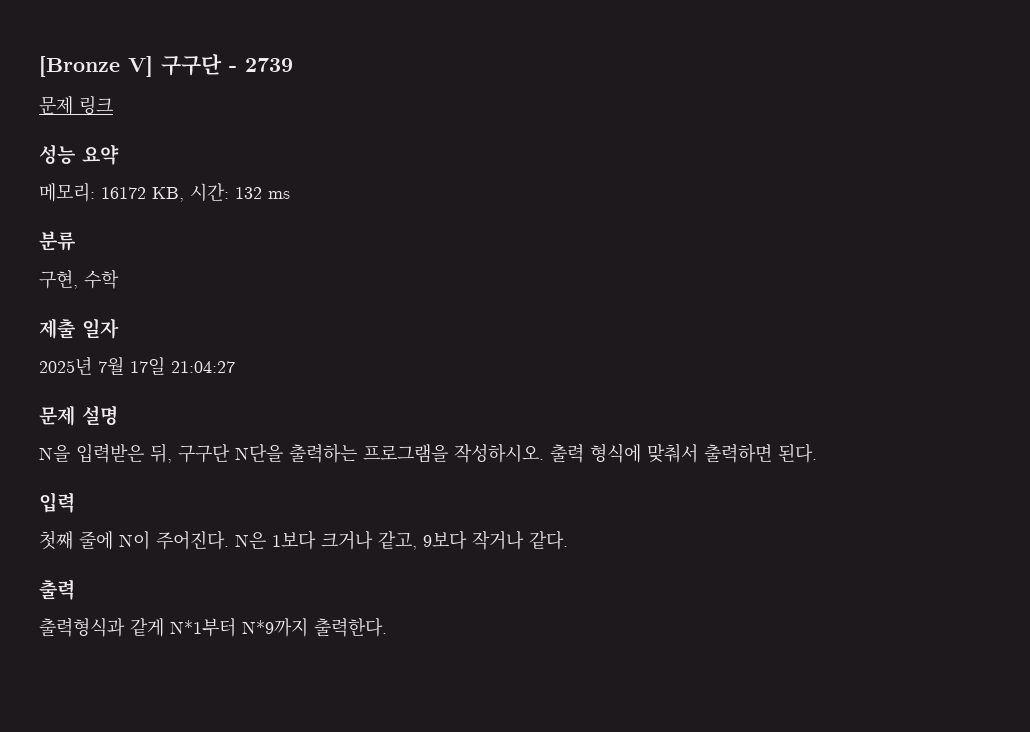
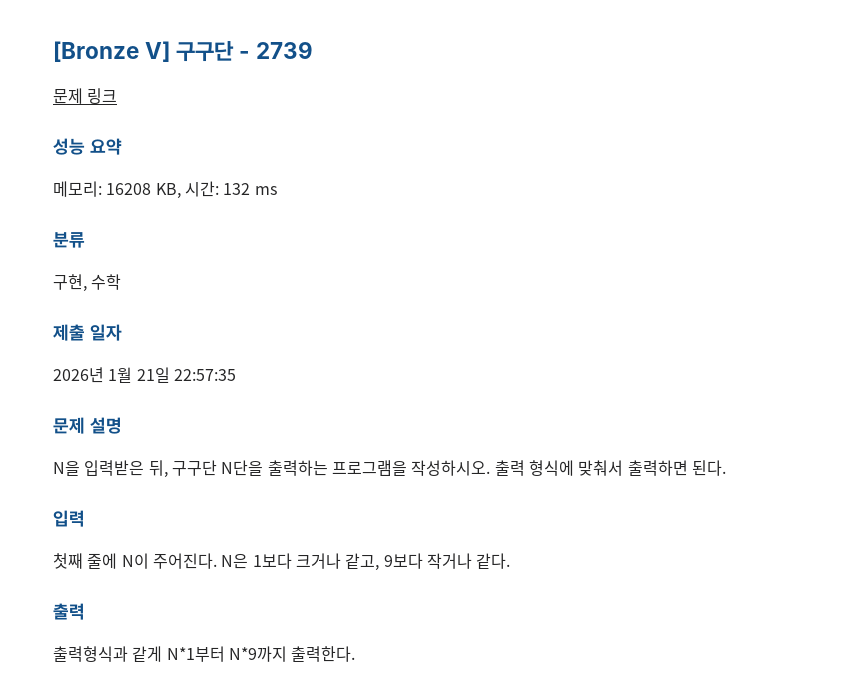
[101,187,146,199] 16172 -> [106,183,152,195] 16208
[39,356,235,375] 2025년 7월 17일 21:04:27 -> [53,367,236,383] 2026년 1월 21일 22:57:35

